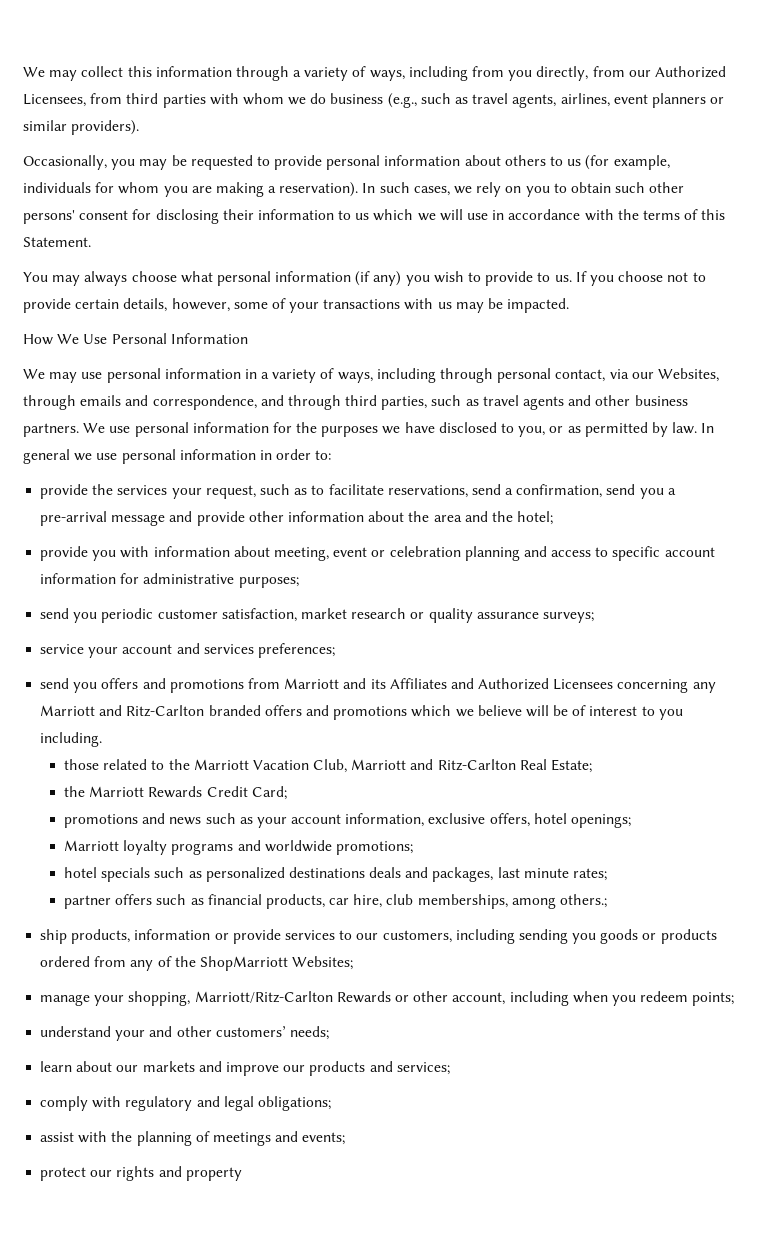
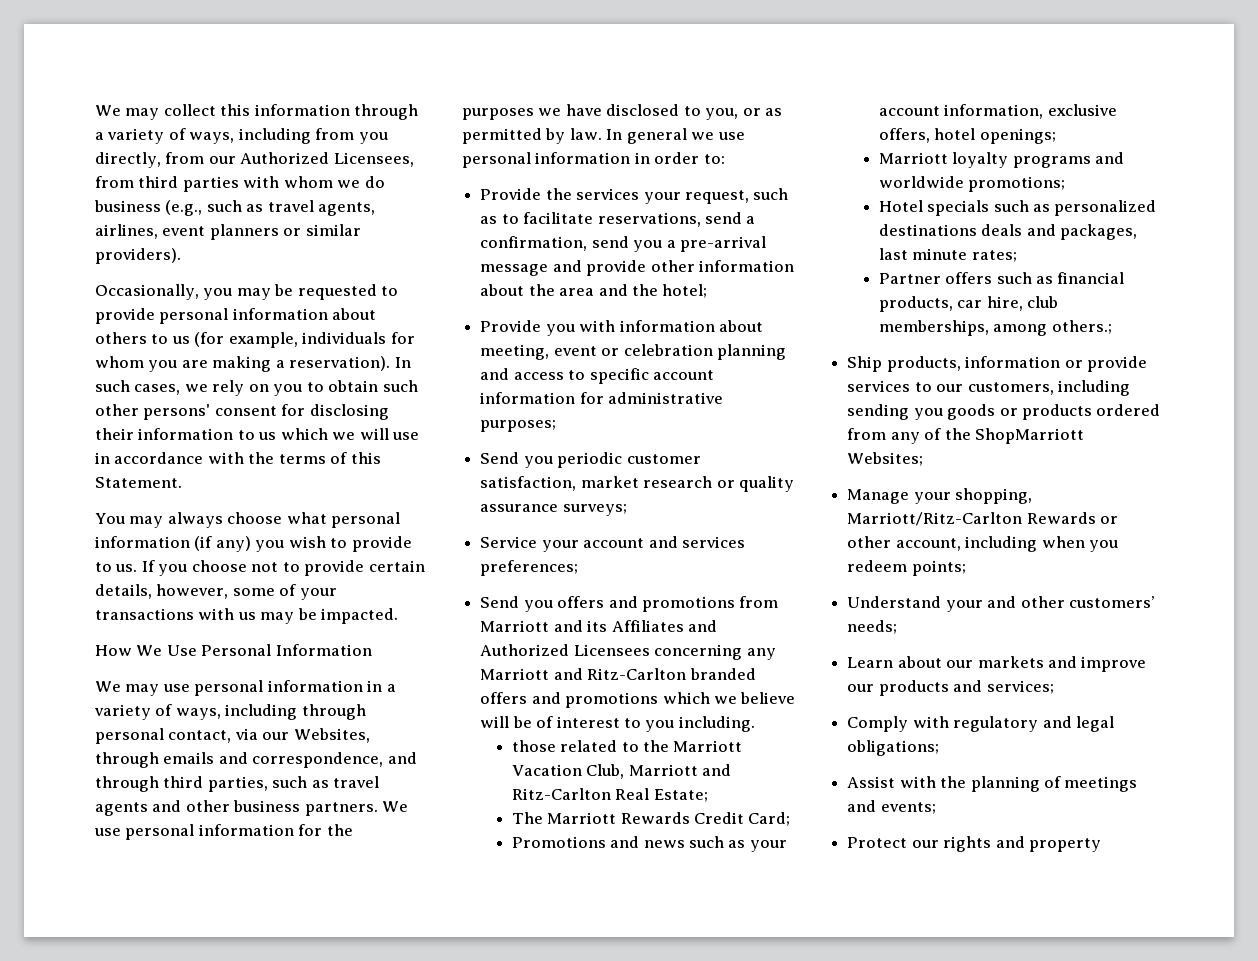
[40,484,89,499] provide -> [480,188,542,200] Provide
[40,546,89,561] provide -> [480,320,542,332] Provide
[40,608,70,619] send -> [480,452,520,464] Send
[40,644,85,654] service -> [480,536,538,548] Service
[40,678,70,689] send -> [480,596,520,608] Send
[63,786,85,797] the -> [511,812,543,824] The
[63,814,138,828] promotions -> [511,836,606,848] Promotions
[63,867,97,878] hotel -> [878,200,923,212] Hotel
[63,895,111,909] partner -> [878,273,941,284] Partner
[40,929,68,944] ship -> [847,356,883,372] Ship
[40,994,91,1006] manage -> [847,489,910,504] Manage
[40,1026,112,1037] understand -> [847,596,942,608] Understand
[40,1061,73,1072] learn -> [847,657,894,668] Learn
[40,1096,89,1111] comply -> [847,716,909,732] Comply
[40,1132,75,1142] assist -> [847,776,896,788] Assist
[40,1167,87,1181] protect -> [847,837,908,848] Protect

